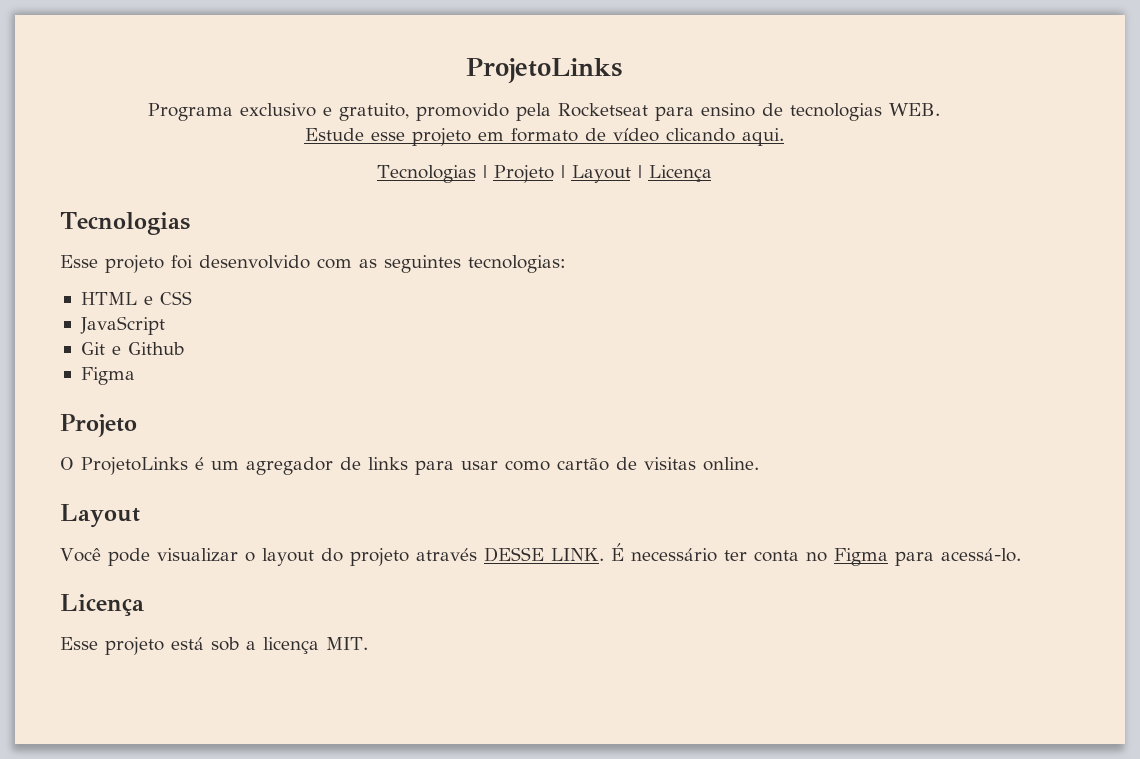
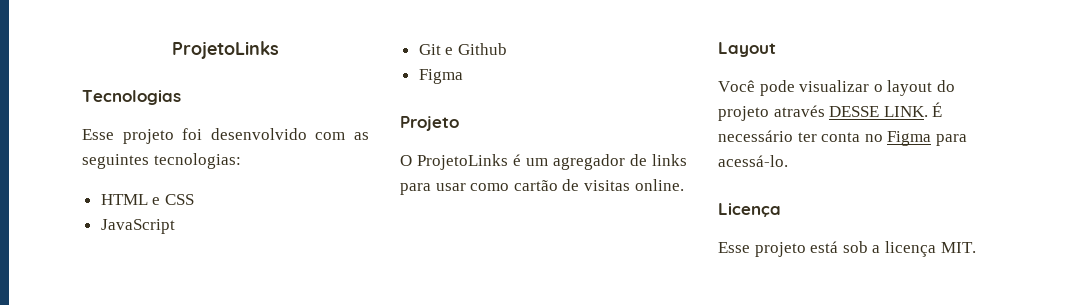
[466,58,622,83] [148,103,940,121] [304,128,784,146] [376,165,712,183] ProjetoLinks // Programa exclusivo e gratuito, promovido pela Rocketseat para ensino de tecnologias WEB. // Estude esse projeto em formato de vídeo clicando aqui. // Tecnologias | Projeto | Layout | Licença -> [172,41,279,59] ProjetoLinks

